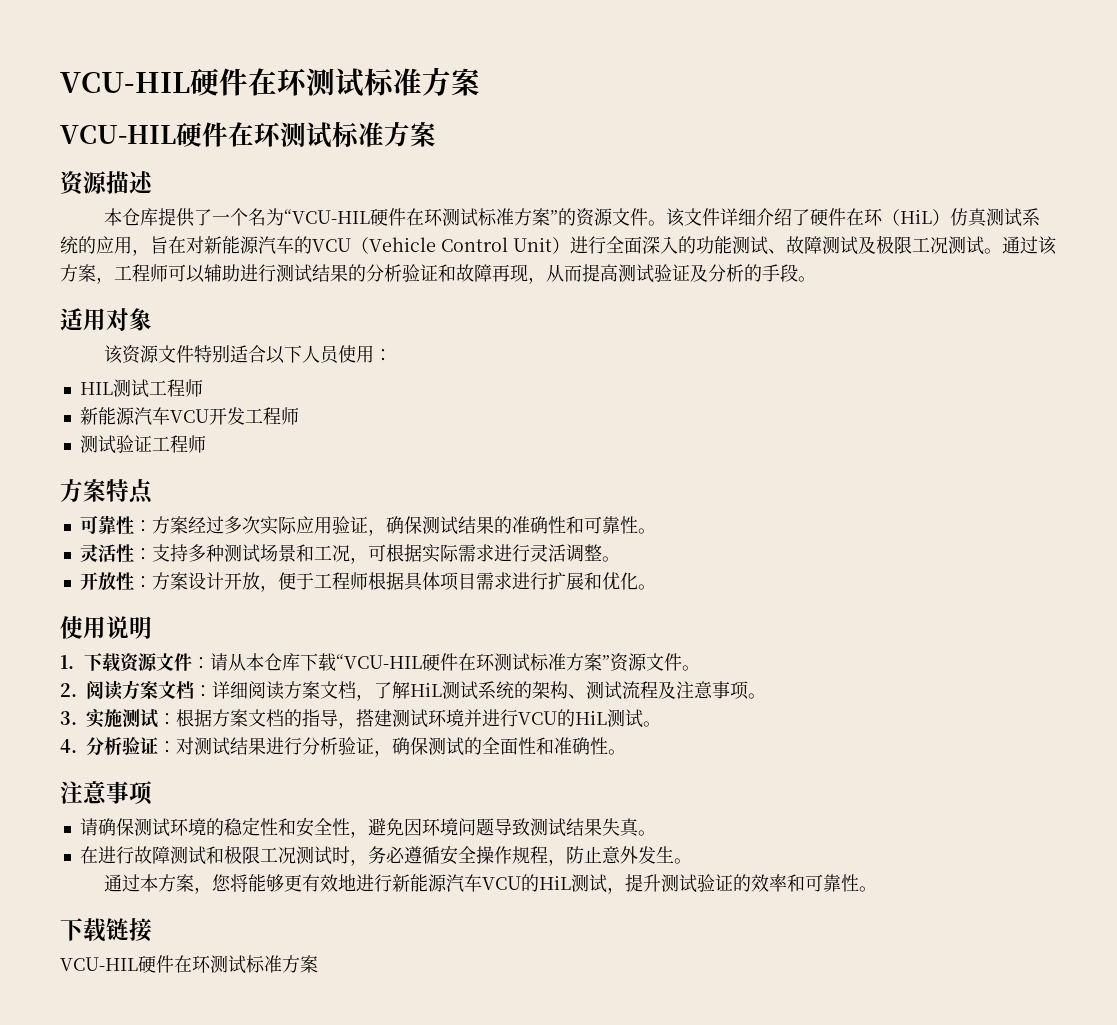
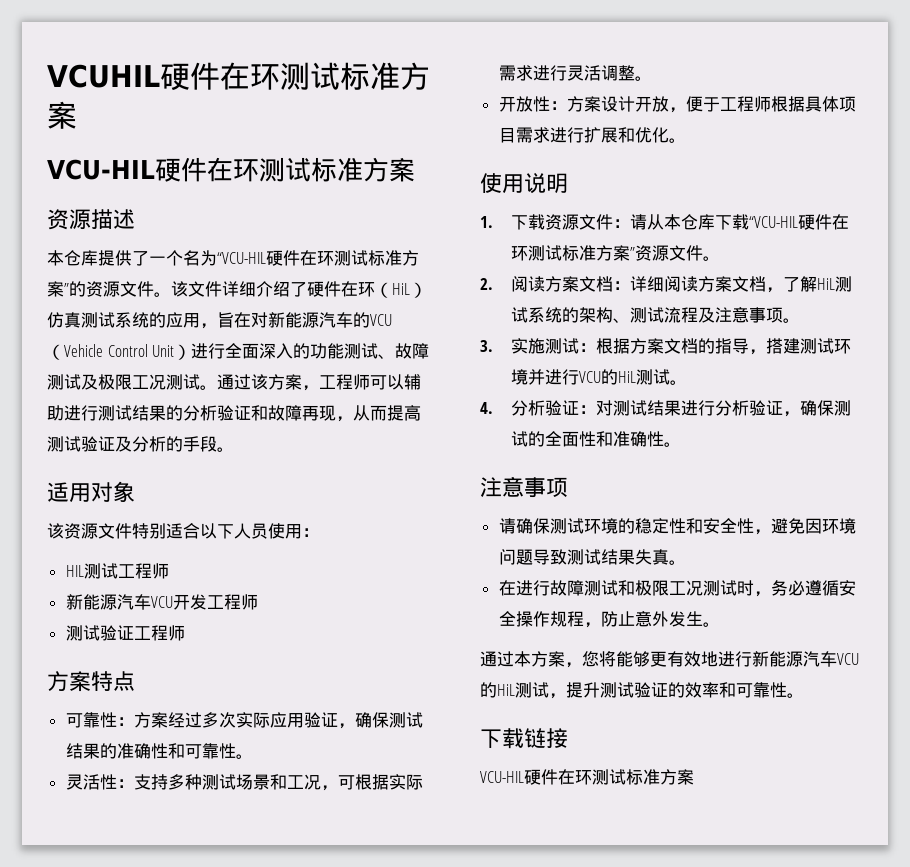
[60,72,190,93] VCU-HIL -> [47,64,160,88] VCUHIL

